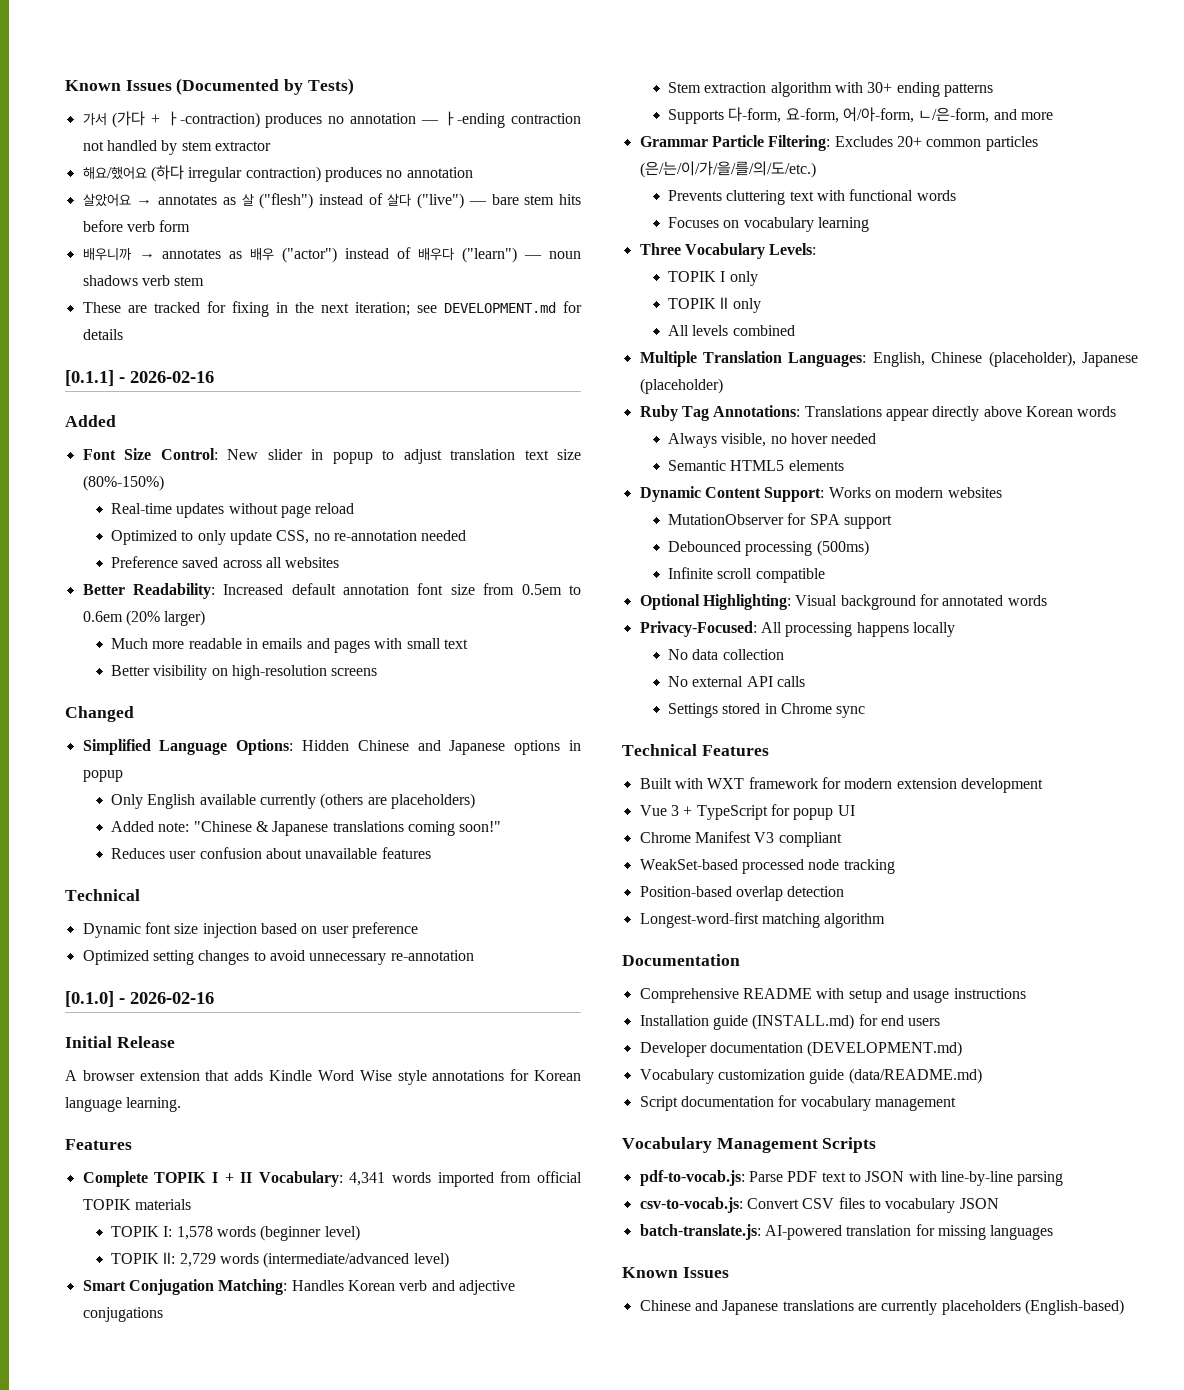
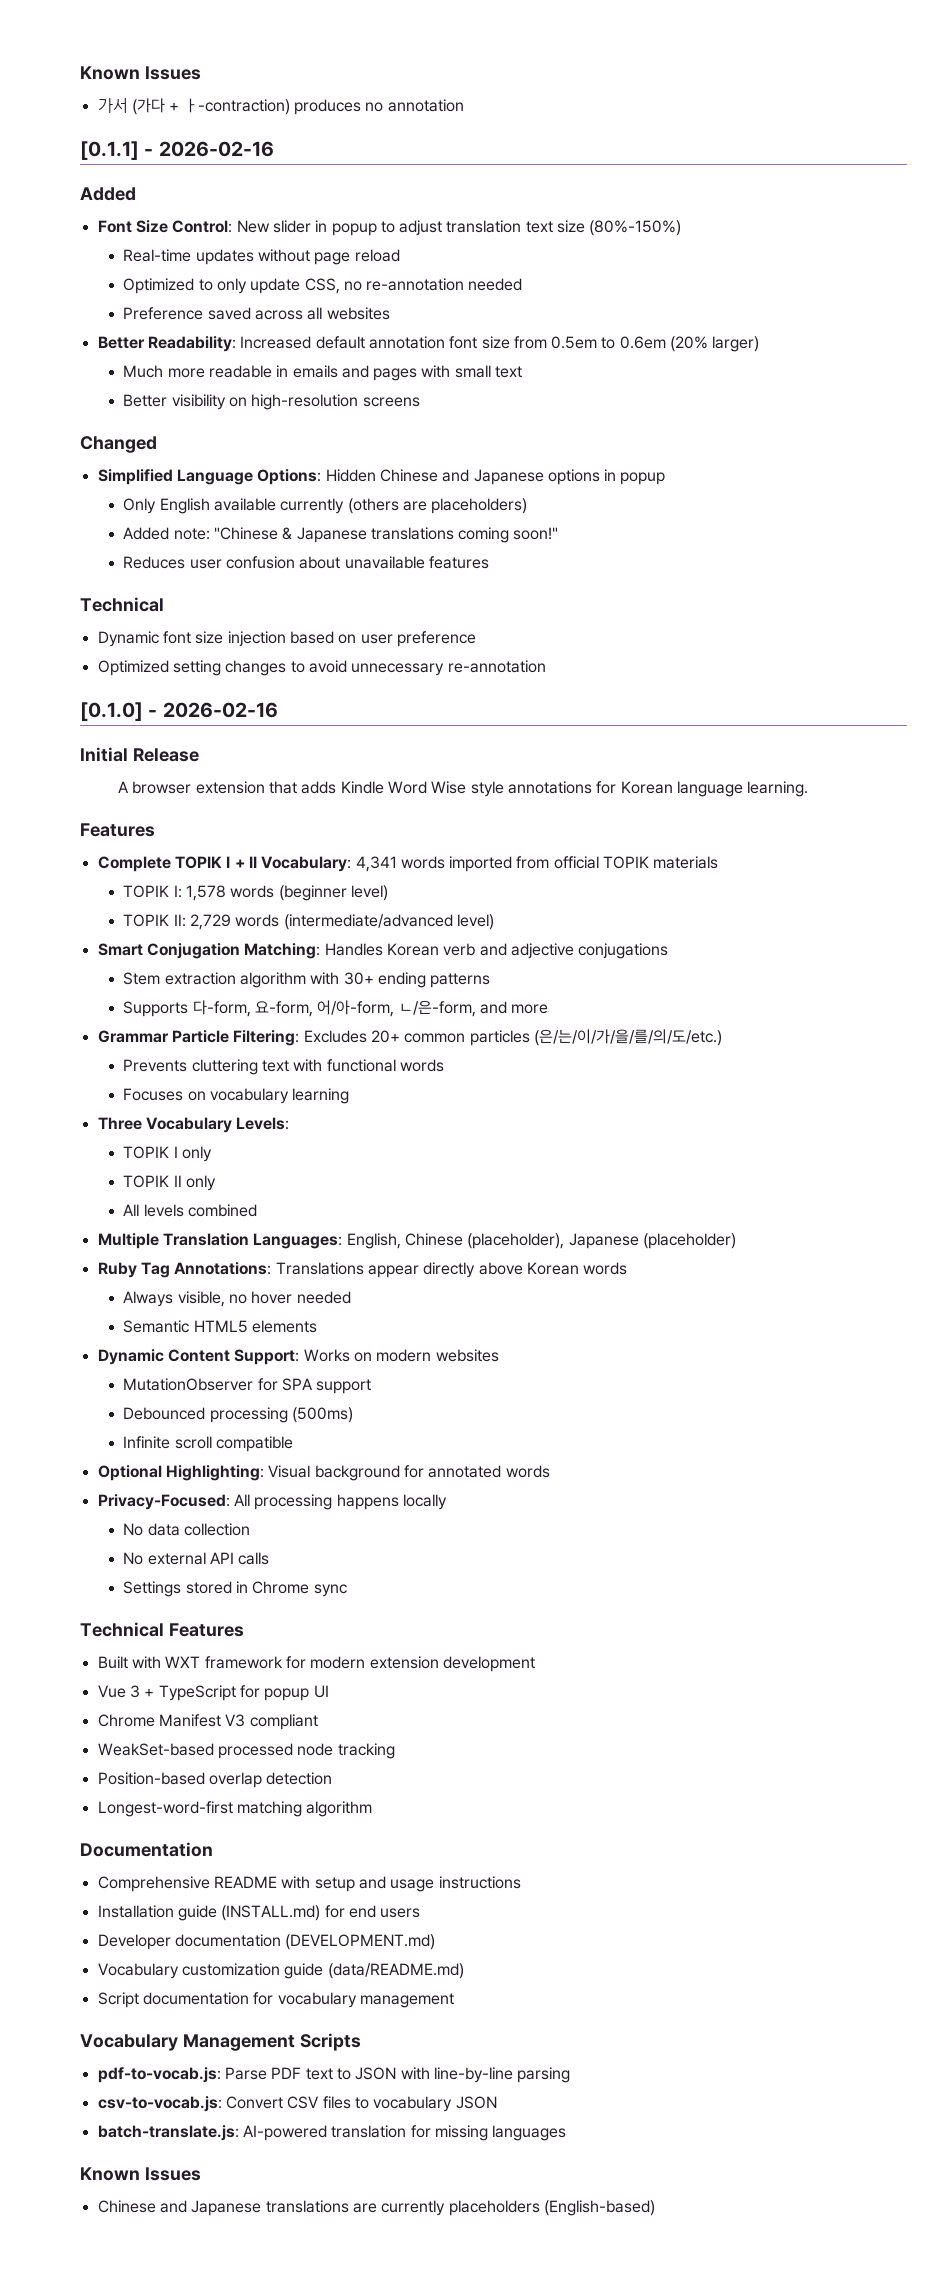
[65,78,354,95] Known Issues (Documented by Tests) -> [80,66,201,80] Known Issues
[420,111,581,128] [82,140,271,155] [82,165,473,182] [82,193,581,209] [82,220,191,232] [82,247,581,263] [82,275,205,286] [82,301,583,317] [82,329,123,340] — ㅏ-ending contraction not handled by stem extractor // 해요/했어요 (하다 irregular contraction) produces no annotation // 살았어요 → annotates as 살 ("flesh") instead of 살다 ("live") — bare stem hits before verb form // 배우니까 → annotates as 배우 ("actor") instead of 배우다 ("learn") — noun shadows verb stem // These are tracked for fixing in the next iteration; see DEVELOPMENT.md for details -> (464, 105) none

